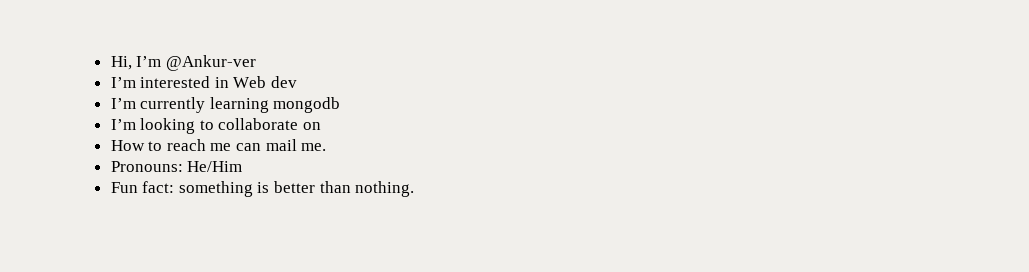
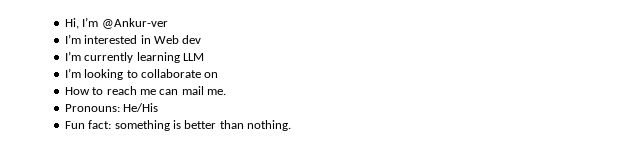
[273,97,341,113] mongodb -> [182,53,204,61] LLM
[187,161,243,172] He/Him -> [123,103,159,112] He/His

